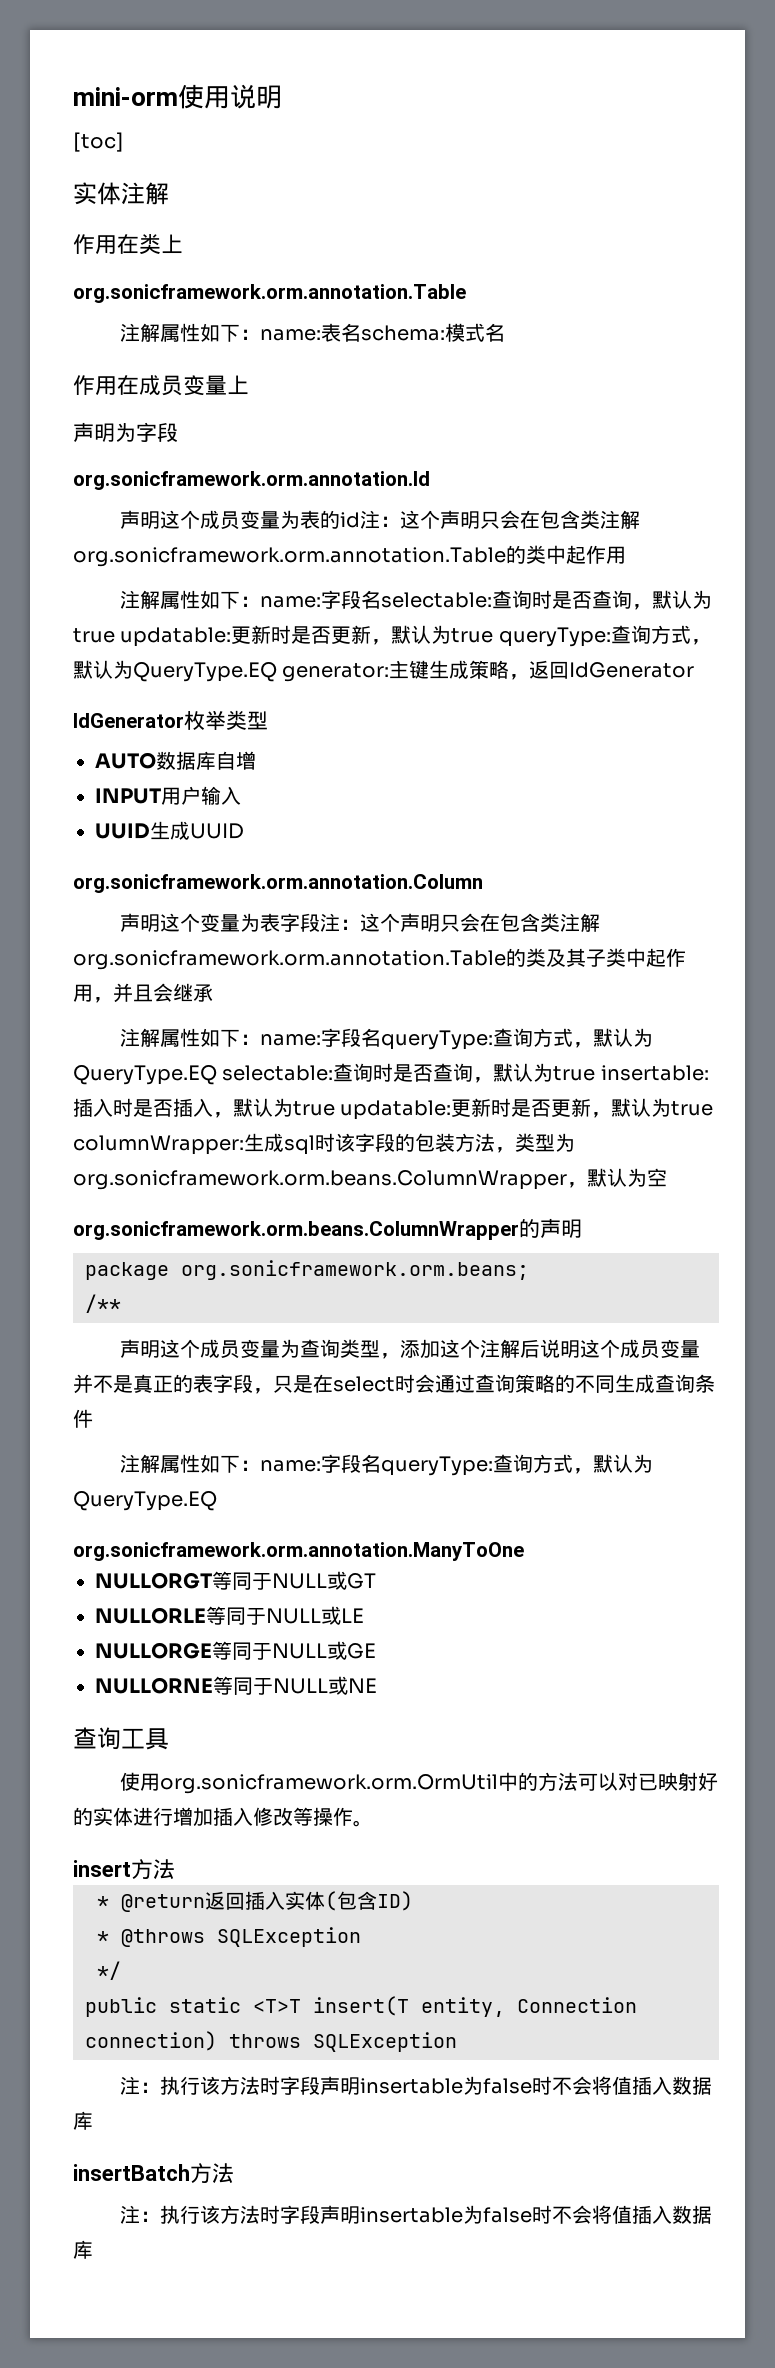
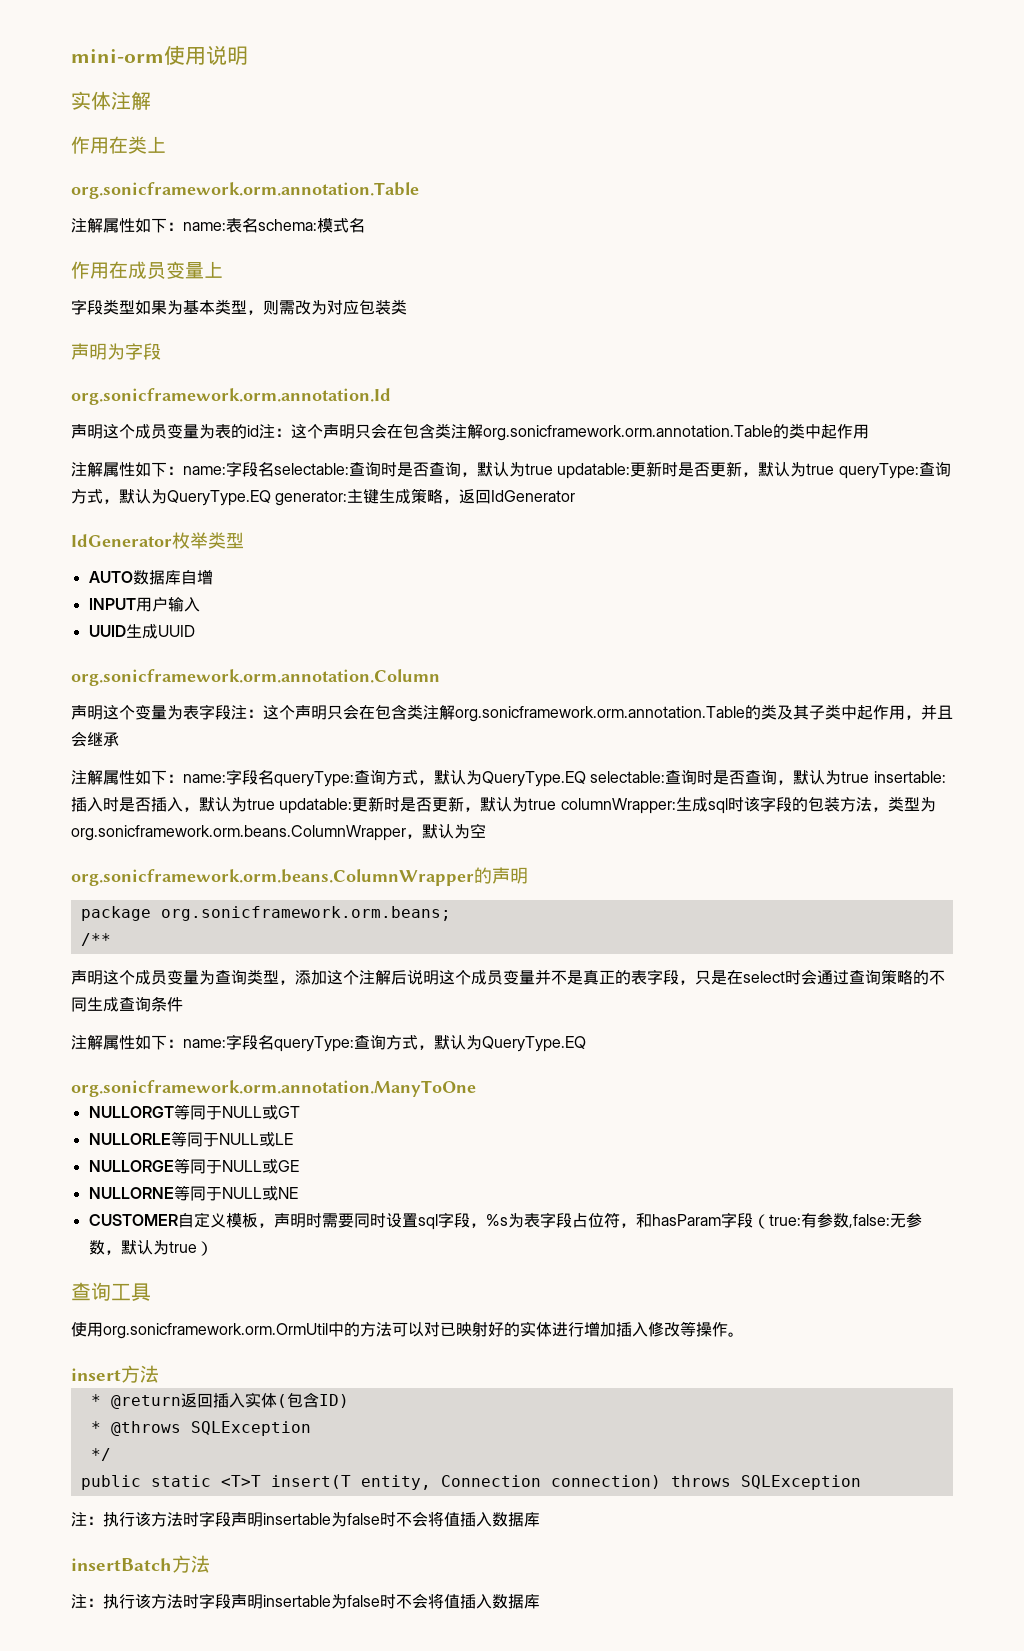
[73,132,124,152] // [toc] -> (248, 55) none
(249, 385) none -> [71,299,407,315] // 字段类型如果为基本类型，则需改为对应包装类
(377, 1685) none -> [88,1212,922,1230] [88,1240,213,1256] // CUSTOMER自定义模板，声明时需要同时设置sql字段，%s为表字段占位符，和hasParam字段（true:有参数,false:无参数，默认为true）

